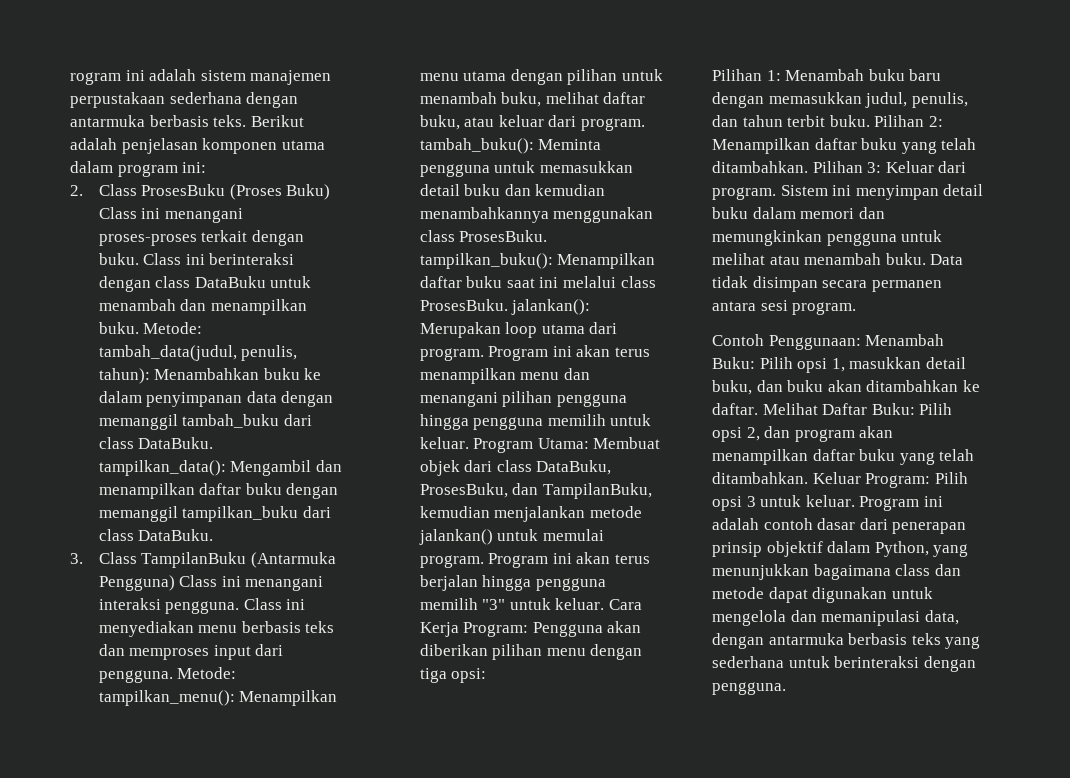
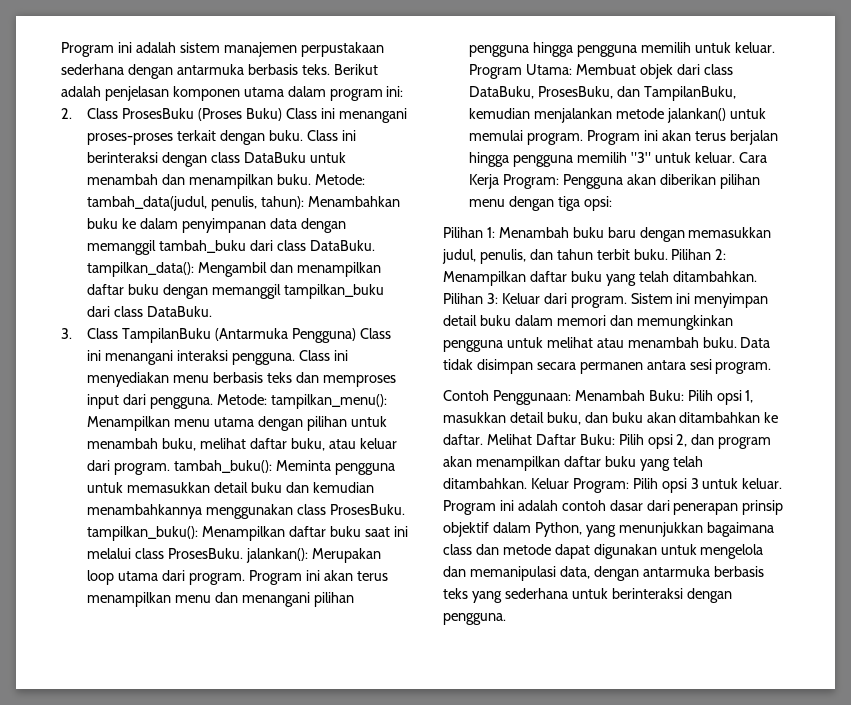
[70,72,121,85] rogram -> [61,42,114,57] Program

